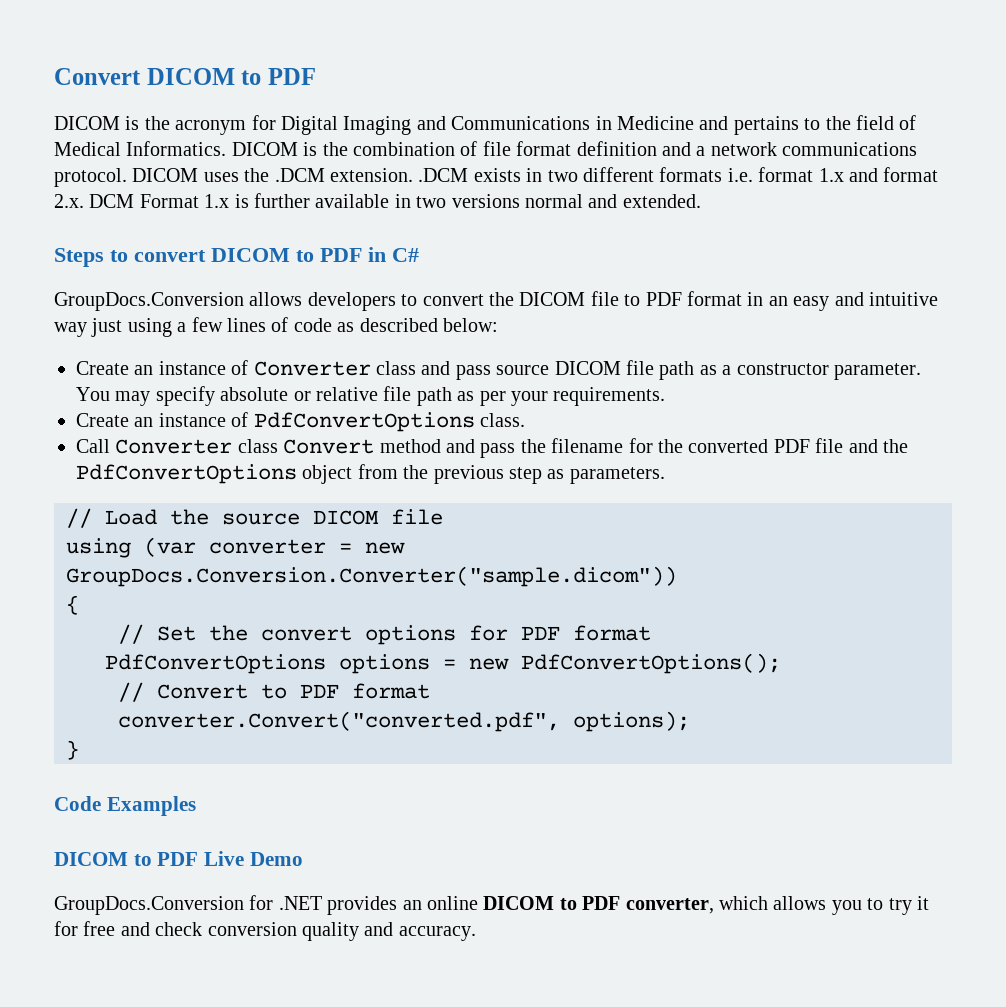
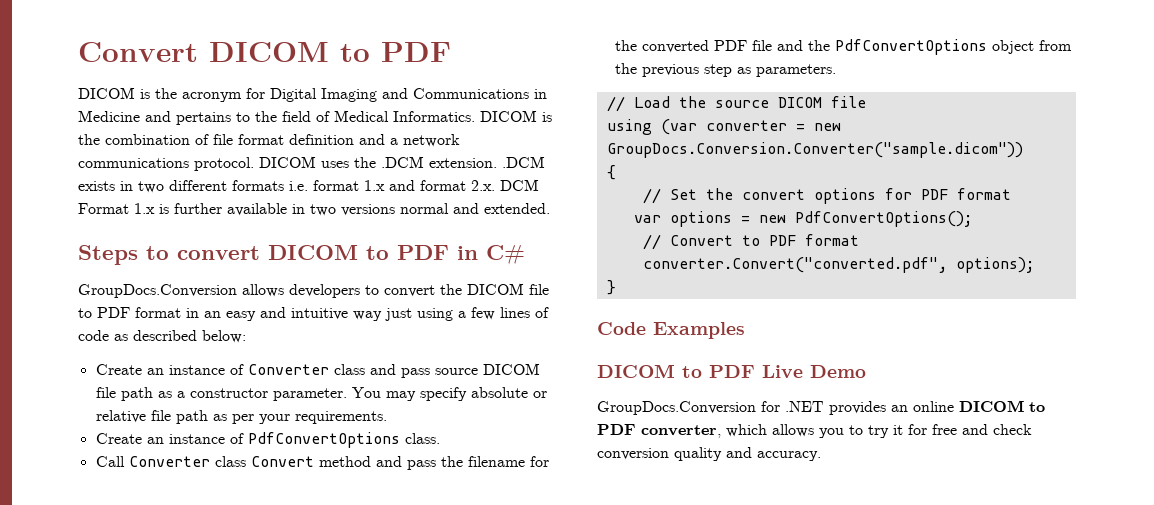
[105,654,326,674] PdfConvertOptions -> [633,215,661,223] var

